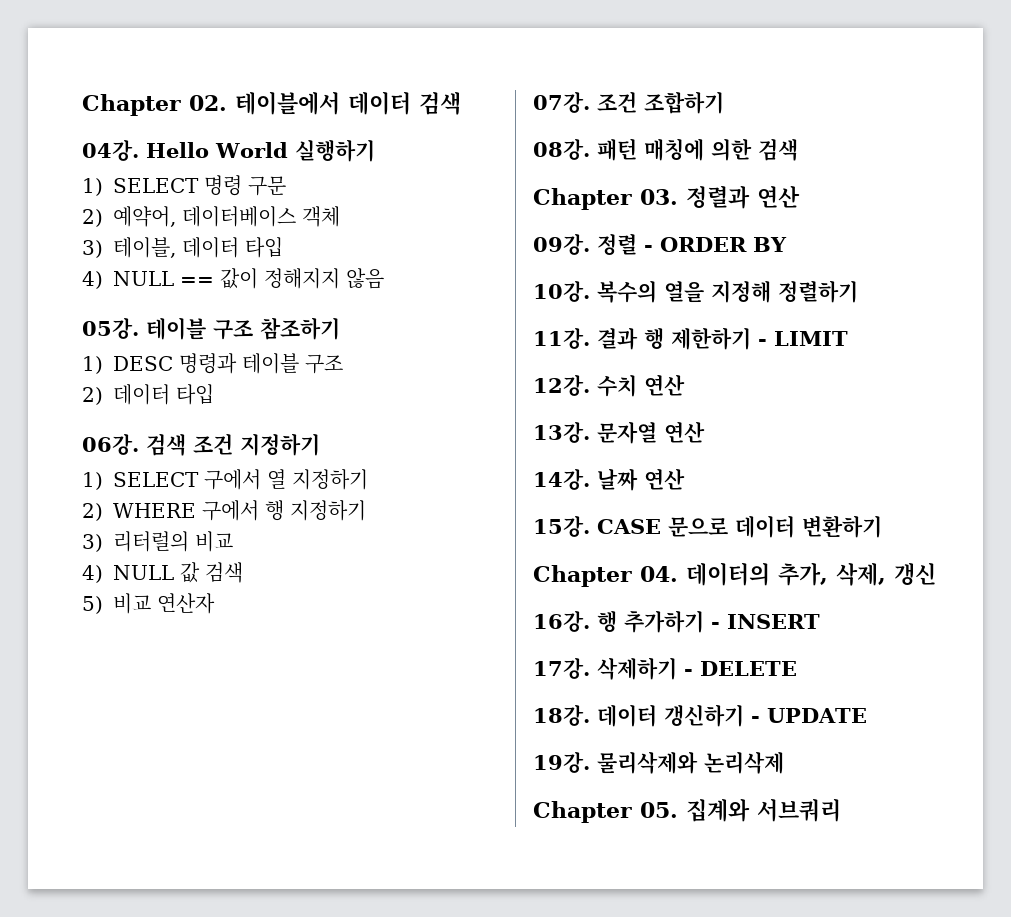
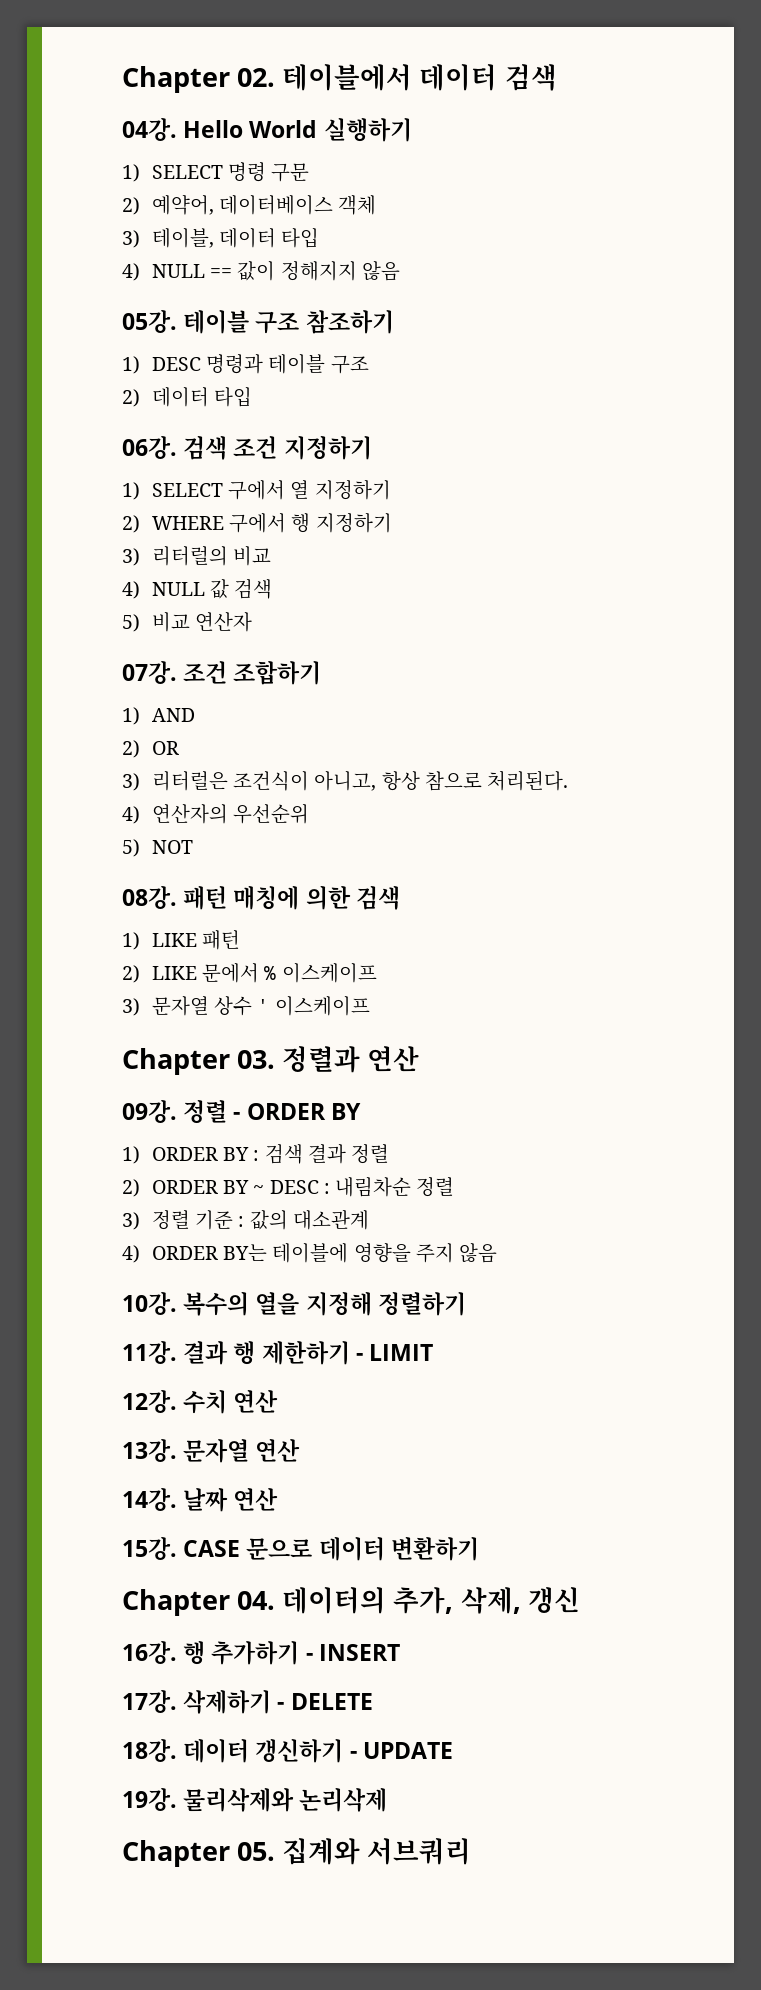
(724, 102) none -> [122,707,195,725] [122,740,179,758] [122,770,569,791] [122,804,310,824] [122,839,193,857] // 1) AND // 2) OR // 3) 리터럴은 조건식이 아니고, 항상 참으로 처리된다. // 4) 연산자의 우선순위 // 5) NOT
(798, 149) none -> [122,930,241,950] [122,963,377,983] [122,996,370,1016] // 1) LIKE 패턴 // 2) LIKE 문에서 % 이스케이프 // 3) 문자열 상수 ' 이스케이프
(787, 244) none -> [122,1144,390,1164] [122,1177,455,1197] [122,1209,369,1230] [122,1243,498,1263] // 1) ORDER BY : 검색 결과 정렬 // 2) ORDER BY ~ DESC : 내림차순 정렬 // 3) 정렬 기준 : 값의 대소관계 // 4) ORDER BY는 테이블에 영향을 주지 않음

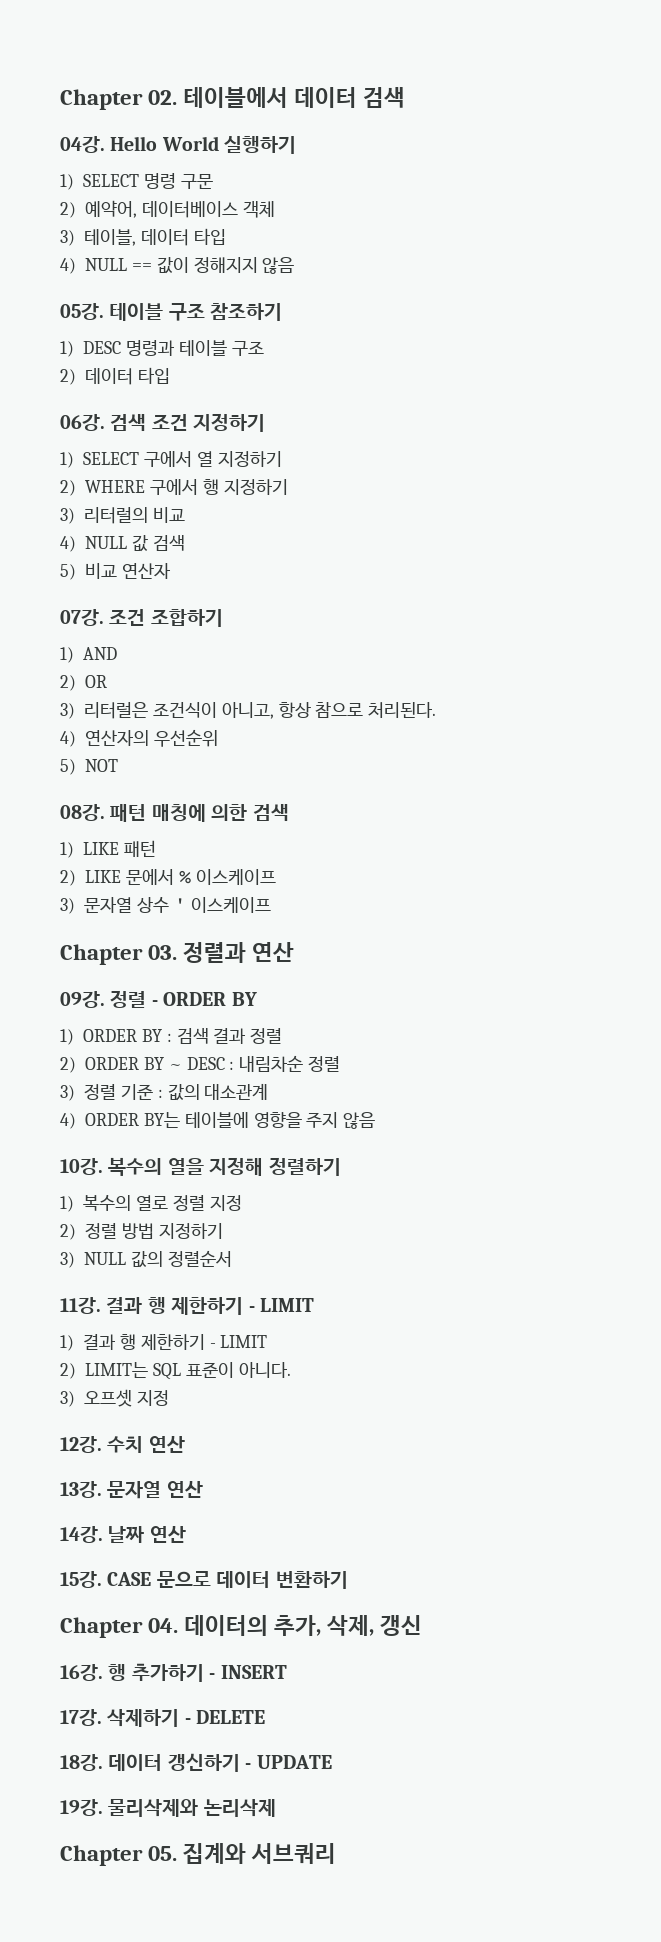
(466, 1304) none -> [60,1195,242,1212] [60,1223,223,1240] [60,1250,232,1268] // 1) 복수의 열로 정렬 지정 // 2) 정렬 방법 지정하기 // 3) NULL 값의 정렬순서
(434, 1352) none -> [60,1334,268,1351] [60,1362,291,1380] [60,1389,169,1407] // 1) 결과 행 제한하기 - LIMIT // 2) LIMIT는 SQL 표준이 아니다. // 3) 오프셋 지정

